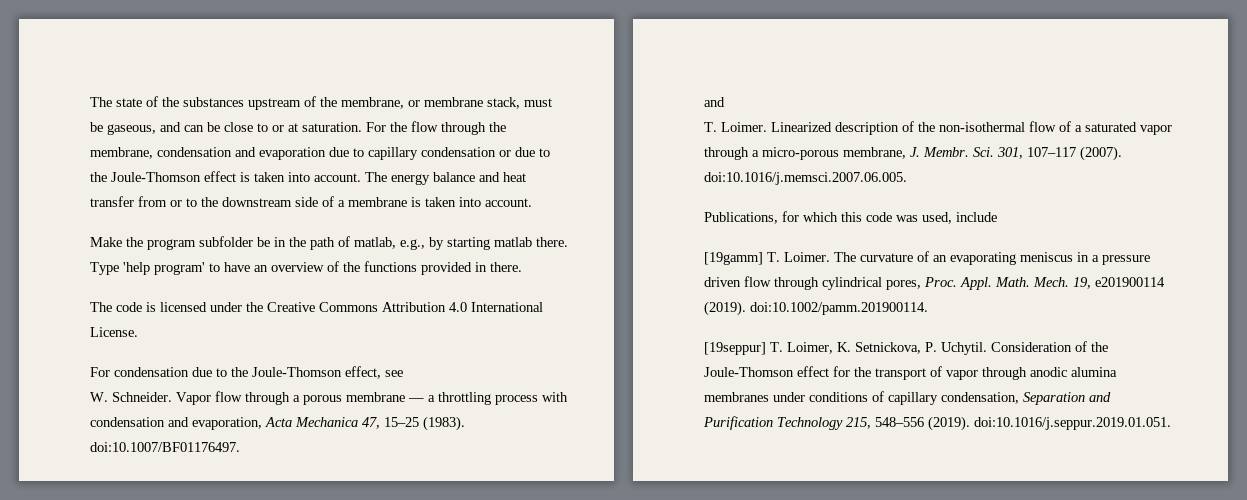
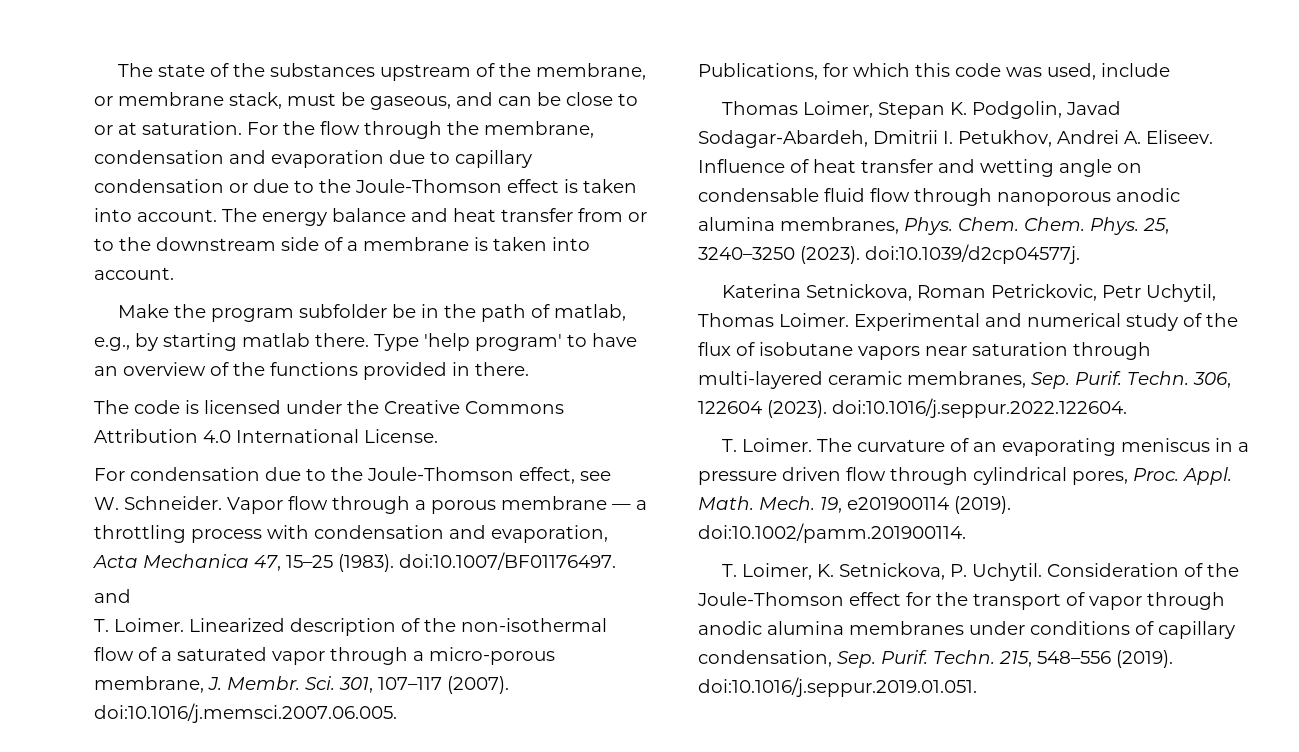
[704,252,763,265] [19gamm] -> [722,101,1122,119] [698,130,1213,148] [698,159,1142,177] [698,188,1180,206] [698,217,1169,235] [698,244,1080,264] [722,284,1217,302] [698,313,1238,331] [698,342,1151,360] [698,371,1231,389] [698,398,1127,418] Thomas Loimer, Stepan K. Podgolin, Javad Sodagar-Abardeh, Dmitrii I. Petukhov, Andrei A. Eliseev. Influence of heat transfer and wetting angle on condensable fluid flow through nanoporous anodic alumina membranes, Phys. Chem. Chem. Phys. 25, 3240–3250 (2023). doi:10.1039/d2cp04577j. // Katerina Setnickova, Roman Petrickovic, Petr Uchytil, Thomas Loimer. Experimental and numerical study of the flux of isobutane vapors near saturation through multi-layered ceramic membranes, Sep. Purif. Techn. 306, 122604 (2023). doi:10.1016/j.seppur.2022.122604. //
[704,342,766,355] [19seppur] -> (966, 533) none
[1023,392,1111,405] [703,416,843,430] Separation and Purification Technology -> [837,650,995,668] Sep. Purif. Techn.

